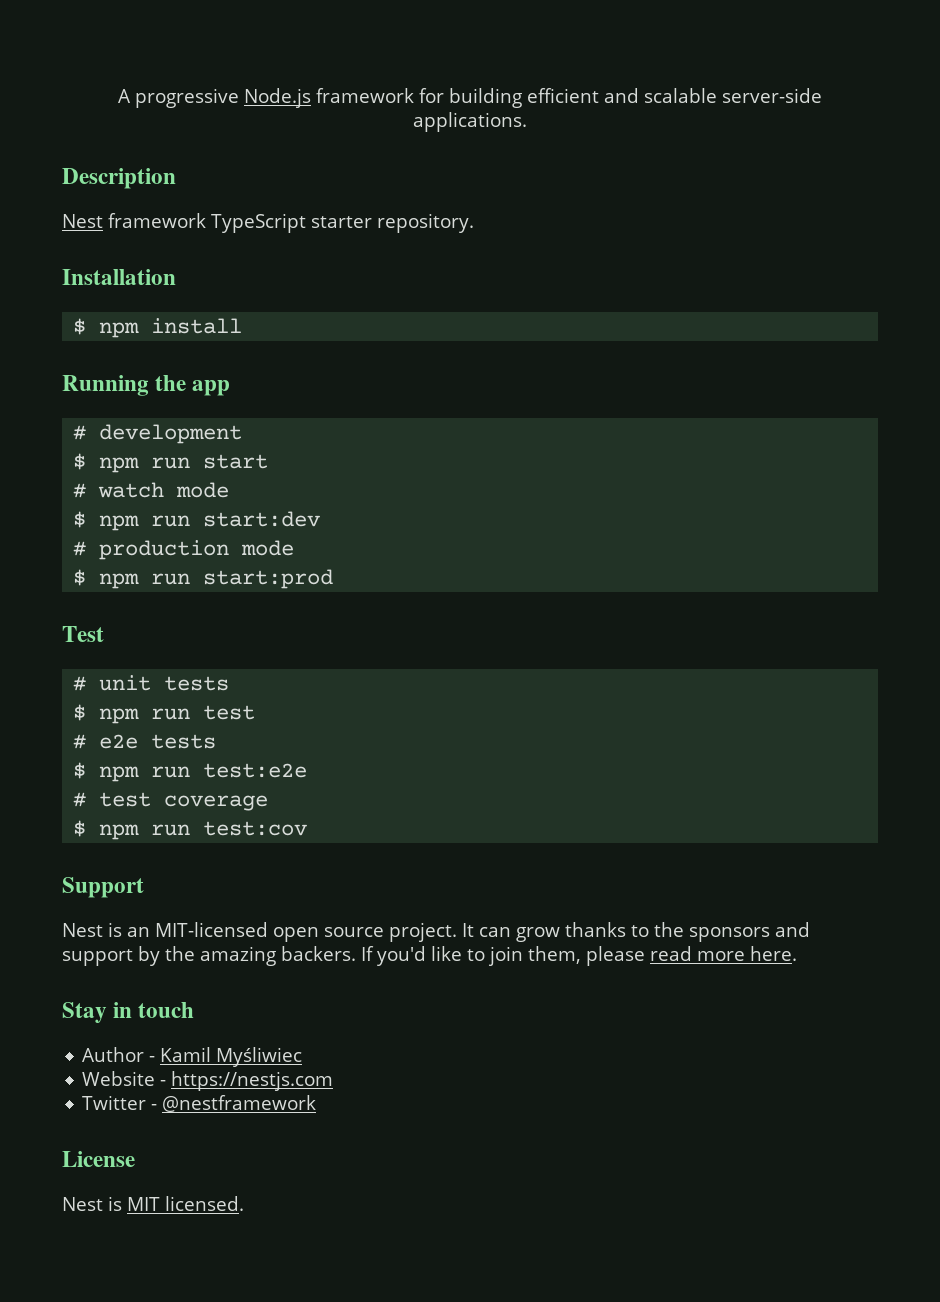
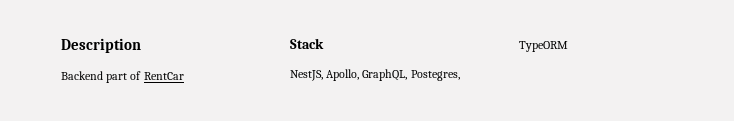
[118,88,822,108] [413,112,527,132] [62,168,176,189] [62,213,474,233] [62,269,176,285] [73,318,243,338] [62,375,231,396] [73,424,243,444] [73,453,269,473] [73,482,230,498] [73,511,321,531] [73,540,295,560] [73,569,334,589] [62,626,104,642] [73,675,230,691] [73,704,256,724] [73,734,217,749] [73,762,308,782] [73,792,269,811] [73,820,308,840] [62,877,144,898] [62,922,810,942] [62,946,797,966] [62,1002,195,1023] [82,1047,303,1067] [82,1071,334,1091] [82,1095,317,1112] [62,1151,135,1167] [62,1196,244,1211] A progressive Node.js framework for building efficient and scalable server-side applications. // Description // Nest framework TypeScript starter repository. // Installation // $ npm install // Running the app // # development // $ npm run start // # watch mode // $ npm run start:dev // # production mode // $ npm run start:prod // Test // # unit tests // $ npm run test // # e2e tests // $ npm run test:e2e // # test coverage // $ npm run test:cov // Support // Nest is an MIT-licensed open source project. It can grow thanks to the sponsors and support by the amazing backers. If you'd like to join them, please read more here. // Stay in touch // Author - Kamil Myśliwiec // Website - https://nestjs.com // Twitter - @nestframework // License // Nest is MIT licensed. -> [61,38,141,53] [61,71,184,83] [290,38,324,49] [290,69,460,81] [519,41,568,52] Description // Backend part of RentCar // Stack // NestJS, Apollo, GraphQL, Postegres, TypeORM

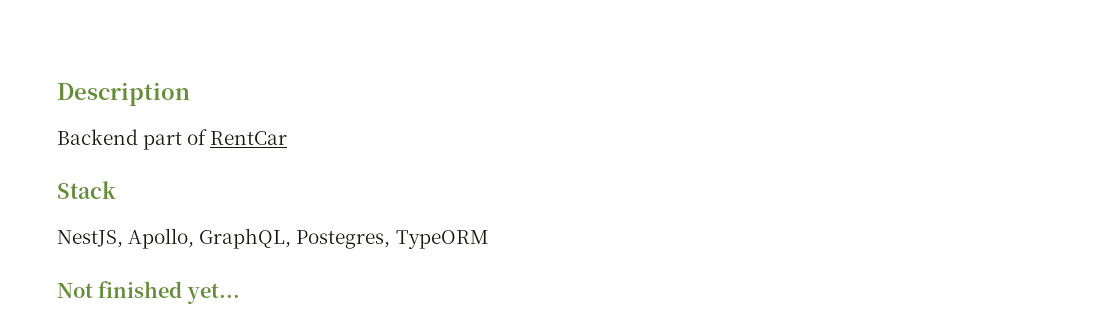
(568, 46) none -> [57,281,240,304] // Not finished yet...

